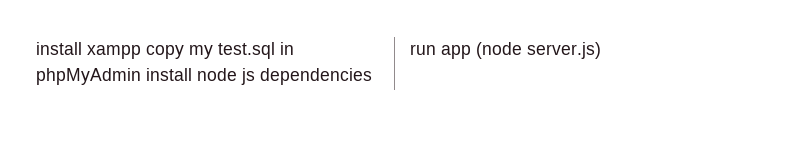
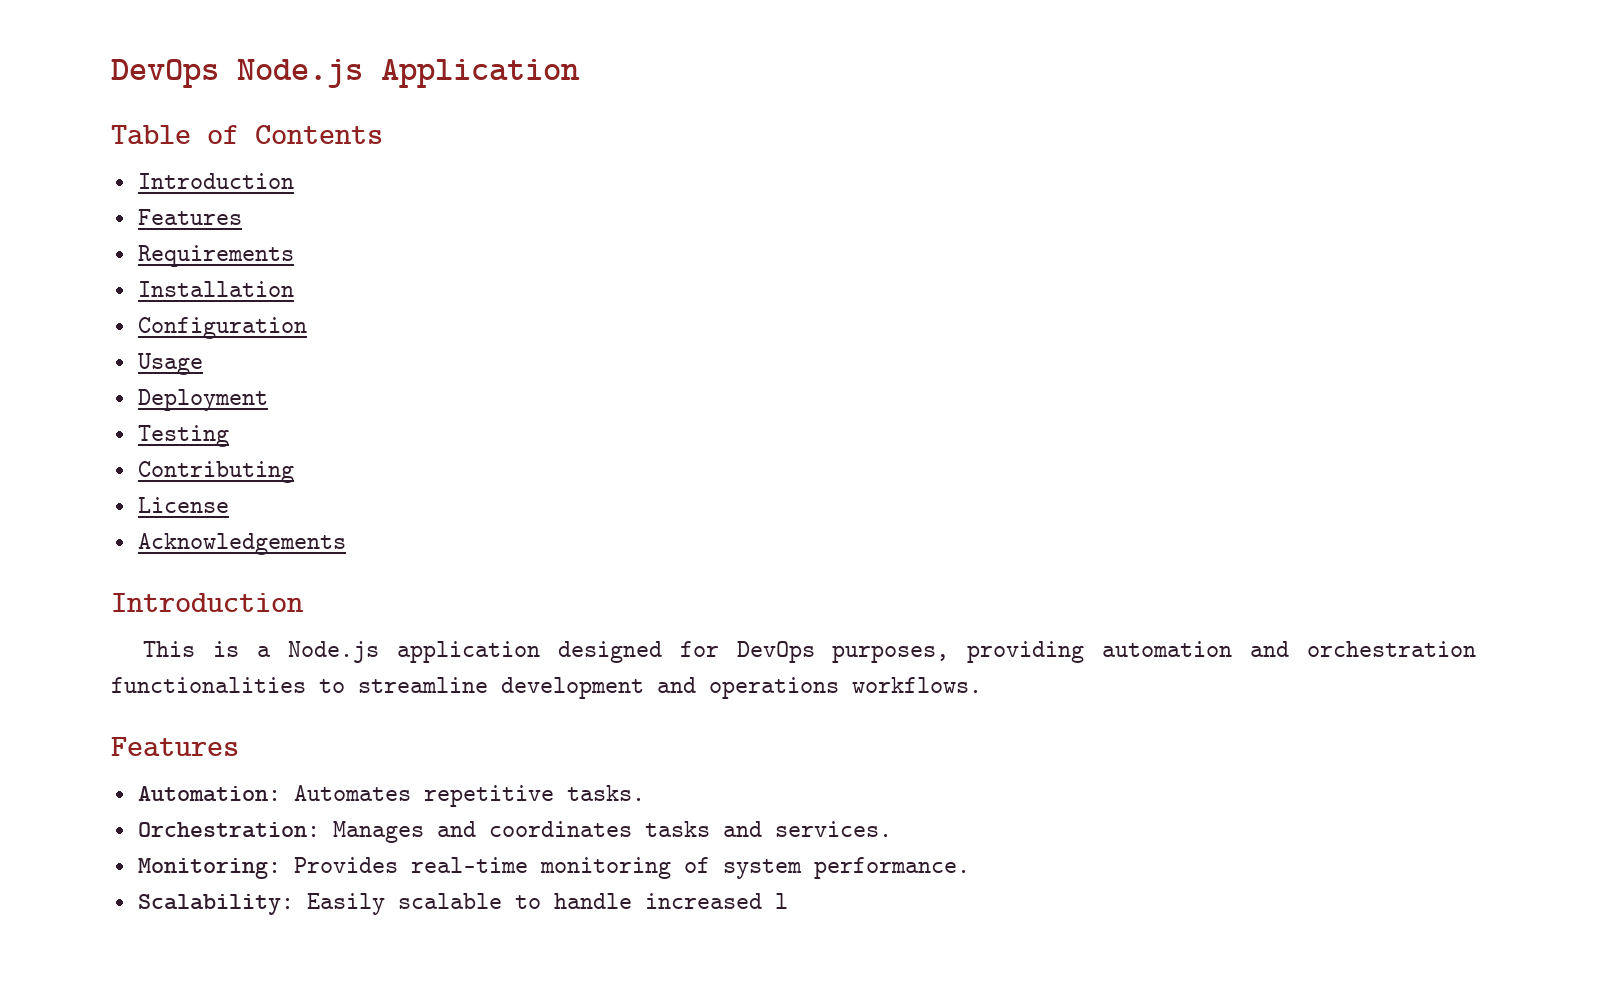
[36,42,294,59] [36,68,372,85] [410,42,601,59] install xampp copy my test.sql in phpMyAdmin install node js dependencies run app (node server.js) -> [111,59,580,88] [111,125,383,145] [137,173,294,189] [137,209,242,225] [137,245,294,267] [137,281,294,297] [137,317,307,339] [137,353,203,375] [137,389,268,411] [137,425,229,447] [137,461,294,483] [137,497,229,513] [137,533,346,555] [111,593,304,612] [143,641,1476,663] [111,677,982,699] [111,737,239,757] [137,785,645,807] [137,821,892,843] [137,857,970,879] [137,893,788,915] DevOps Node.js Application // Table of Contents // Introduction // Features // Requirements // Installation // Configuration // Usage // Deployment // Testing // Contributing // License // Acknowledgements // Introduction // This is a Node.js application designed for DevOps purposes, providing automation and orchestration functionalities to streamline development and operations workflows. // Features // Automation: Automates repetitive tasks. // Orchestration: Manages and coordinates tasks and services. // Monitoring: Provides real-time monitoring of system performance. // Scalability: Easily scalable to handle increased l

